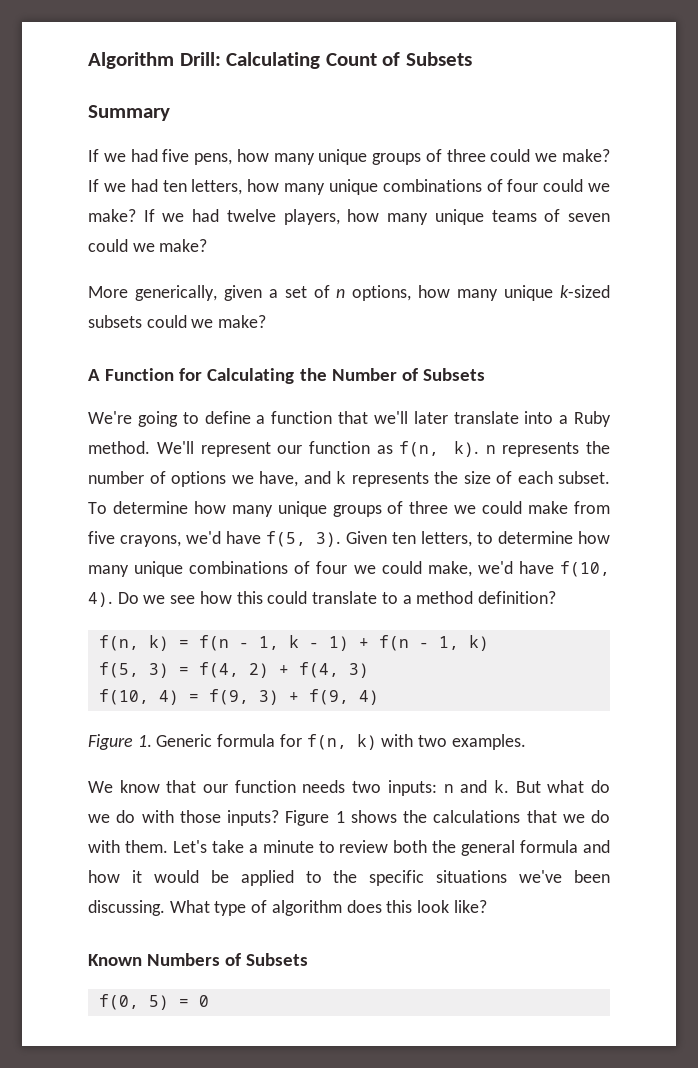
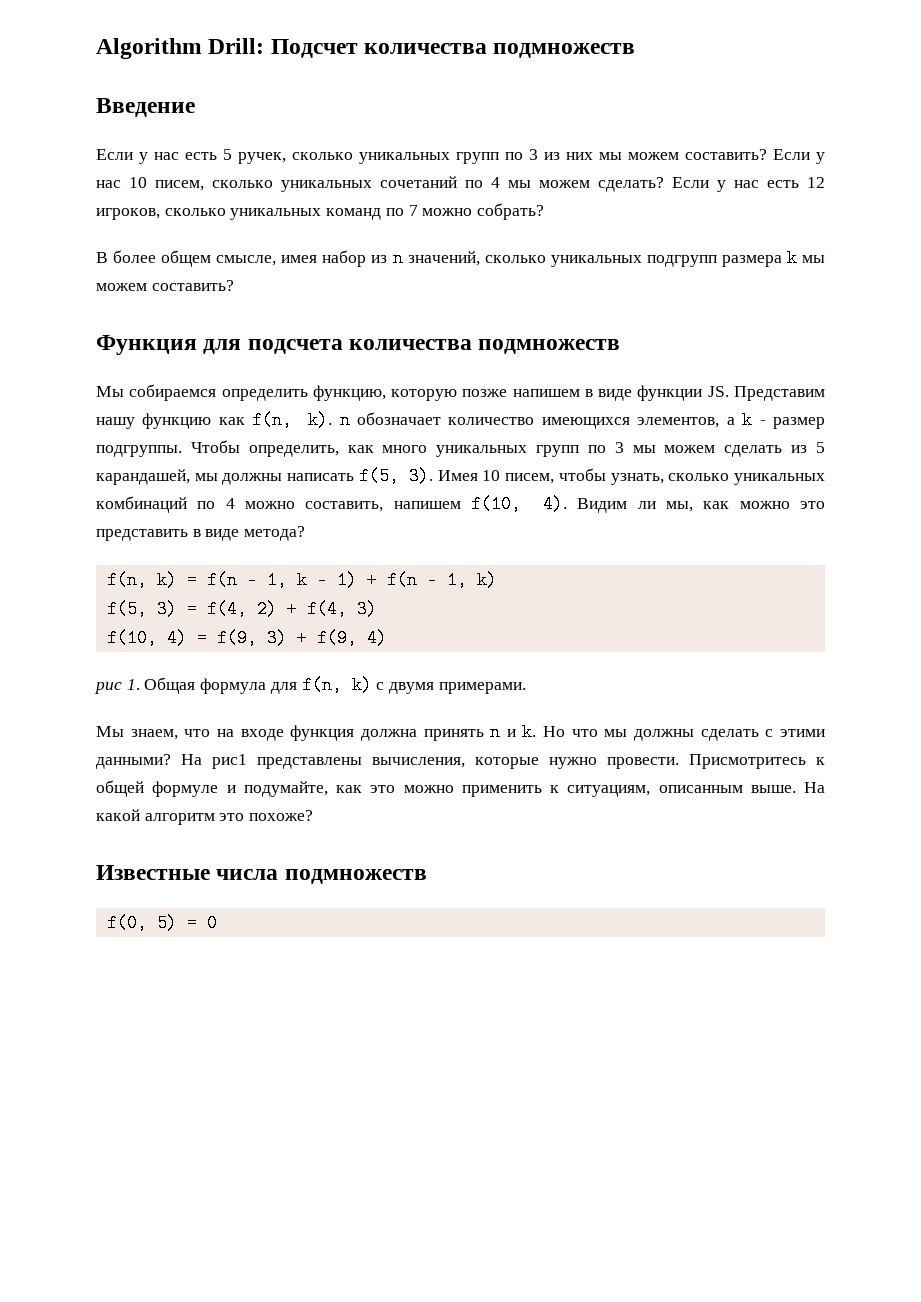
[226,52,472,69] [88,105,170,121] [88,149,610,165] [88,179,610,195] [88,209,610,225] [88,239,208,252] [88,285,611,301] [88,315,267,328] [88,368,485,384] [88,411,611,427] [88,441,611,457] [88,471,610,487] [88,501,611,517] [88,531,610,547] [88,561,611,577] [88,591,556,607] Calculating Count of Subsets // Summary // If we had five pens, how many unique groups of three could we make? If we had ten letters, how many unique combinations of four could we make? If we had twelve players, how many unique teams of seven could we make? // More generically, given a set of n options, how many unique k-sized subsets could we make? // A Function for Calculating the Number of Subsets // We're going to define a function that we'll later translate into a Ruby method. We'll represent our function as f(n, k). n represents the number of options we have, and k represents the size of each subset. To determine how many unique groups of three we could make from five crayons, we'd have f(5, 3). Given ten letters, to determine how many unique combinations of four we could make, we'd have f(10, 4). Do we see how this could translate to a method definition? -> [270,39,636,58] [96,98,195,117] [96,149,825,164] [96,176,825,192] [96,203,545,220] [96,249,825,267] [96,280,234,291] [96,335,621,355] [96,384,826,401] [96,411,825,429] [96,440,825,457] [96,467,825,485] [96,495,826,513] [96,526,306,541] Подсчет количества подмножеств // Введение // Если у нас есть 5 ручек, сколько уникальных групп по 3 из них мы можем составить? Если у нас 10 писем, сколько уникальных сочетаний по 4 мы можем сделать? Если у нас есть 12 игроков, сколько уникальных команд по 7 можно собрать? // В более общем смысле, имея набор из n значений, сколько уникальных подгрупп размера k мы можем составить? // Функция для подсчета количества подмножеств // Мы собираемся определить функцию, которую позже напишем в виде функции JS. Представим нашу функцию как f(n, k). n обозначает количество имеющихся элементов, а k - размер подгруппы. Чтобы определить, как много уникальных групп по 3 мы можем сделать из 5 карандашей, мы должны написать f(5, 3). Имея 10 писем, чтобы узнать, сколько уникальных комбинаций по 4 можно составить, напишем f(10, 4). Видим ли мы, как можно это представить в виде метода?
[88,734,526,750] [88,780,610,796] [88,810,610,826] [88,840,610,856] [88,870,610,886] [88,900,487,916] [88,953,309,966] Figure 1. Generic formula for f(n, k) with two examples. // We know that our function needs two inputs: n and k. But what do we do with those inputs? Figure 1 shows the calculations that we do with them. Let's take a minute to review both the general formula and how it would be applied to the specific situations we've been discussing. What type of algorithm does this look like? // Known Numbers of Subsets -> [94,676,526,694] [96,723,825,741] [96,754,825,769] [96,780,825,797] [96,809,314,825] [96,865,427,884] рис 1. Общая формула для f(n, k) с двумя примерами. // Мы знаем, что на входе функция должна принять n и k. Но что мы должны сделать с этими данными? На рис1 представлены вычисления, которые нужно провести. Присмотритесь к общей формуле и подумайте, как это можно применить к ситуациям, описанным выше. На какой алгоритм это похоже? // Известные числа подмножеств

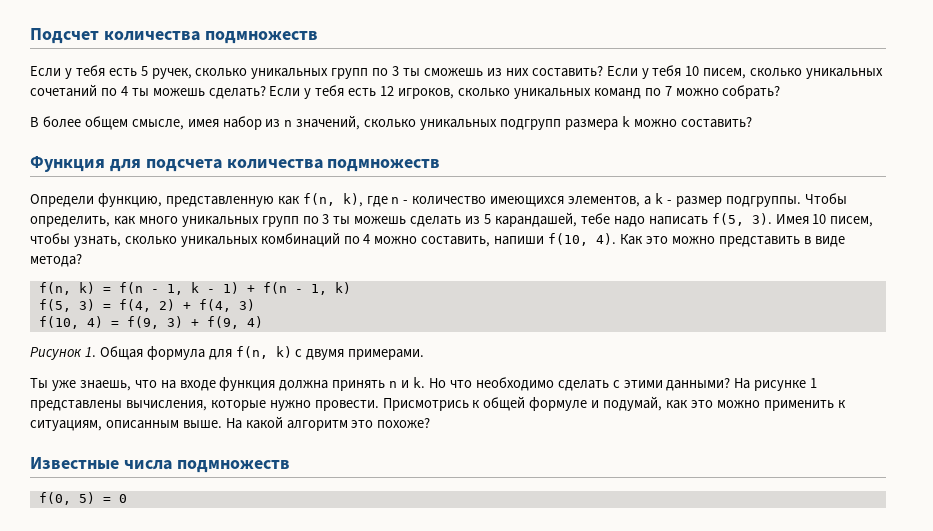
[96,38,265,59] Algorithm Drill: -> (30, 36) none
[96,98,195,117] [96,149,179,164] // Введение // Если у нас -> [30,65,105,79] // Если у тебя
[544,152,679,160] из них мы можем -> [403,68,529,76] ты сможешь из них
[96,180,121,188] нас -> [652,65,682,76] тебя
[508,180,590,188] мы можем -> [131,88,205,96] ты можешь
[734,180,759,188] нас -> [315,85,345,96] тебя
[801,255,825,263] [96,283,147,291] мы можем -> [633,119,677,127] можно
[96,384,826,401] [96,411,441,429] Мы собираемся определить функцию, которую позже напишем в виде функции JS. Представим нашу функцию как f(n, k). n обозначает -> [30,193,409,207] Определи функцию, представленную как f(n, k), где n -
[632,445,716,453] мы можем -> [333,216,407,224] ты можешь
[194,473,283,485] мы должны -> [580,213,645,227] тебе надо
[393,501,461,509] напишем -> [494,236,545,245] напиши
[577,498,826,513] Видим ли мы, как можно это -> [620,234,715,245] Как это можно
[94,682,122,694] рис -> [30,347,82,360] Рисунок
[96,726,178,740] Мы знаем, -> [30,378,131,391] Ты уже знаешь,
[604,729,695,741] мы должны -> [475,377,554,391] необходимо
[212,754,247,769] рис1 -> [754,378,818,391] рисунке 1
[689,754,806,769] Присмотритесь -> [382,398,469,411] Присмотрись
[243,781,328,797] подумайте, -> [603,396,663,411] подумай,

